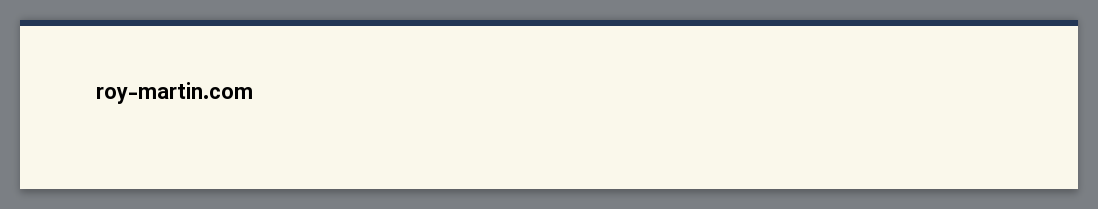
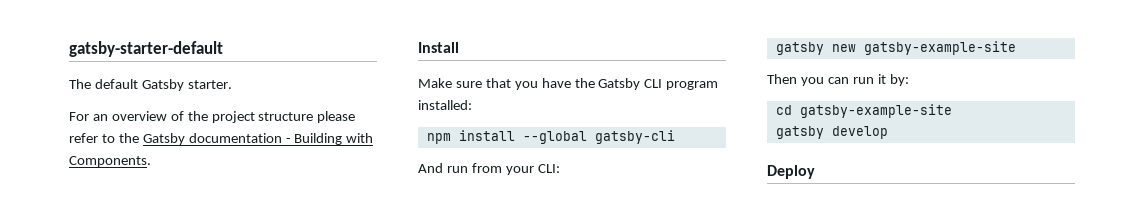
[96,82,253,104] roy-martin.com -> [69,41,223,57] [69,79,232,91] [69,111,356,123] [69,133,374,145] [69,156,151,167] [418,42,459,53] [418,78,719,90] [418,100,472,110] [426,130,675,144] [418,163,560,175] [775,41,1016,55] [767,74,909,86] [775,104,952,118] [775,126,888,139] [767,165,815,179] gatsby-starter-default // The default Gatsby starter. // For an overview of the project structure please refer to the Gatsby documentation - Building with Components. // Install // Make sure that you have the Gatsby CLI program installed: // npm install --global gatsby-cli // And run from your CLI: // gatsby new gatsby-example-site // Then you can run it by: // cd gatsby-example-site // gatsby develop // Deploy

